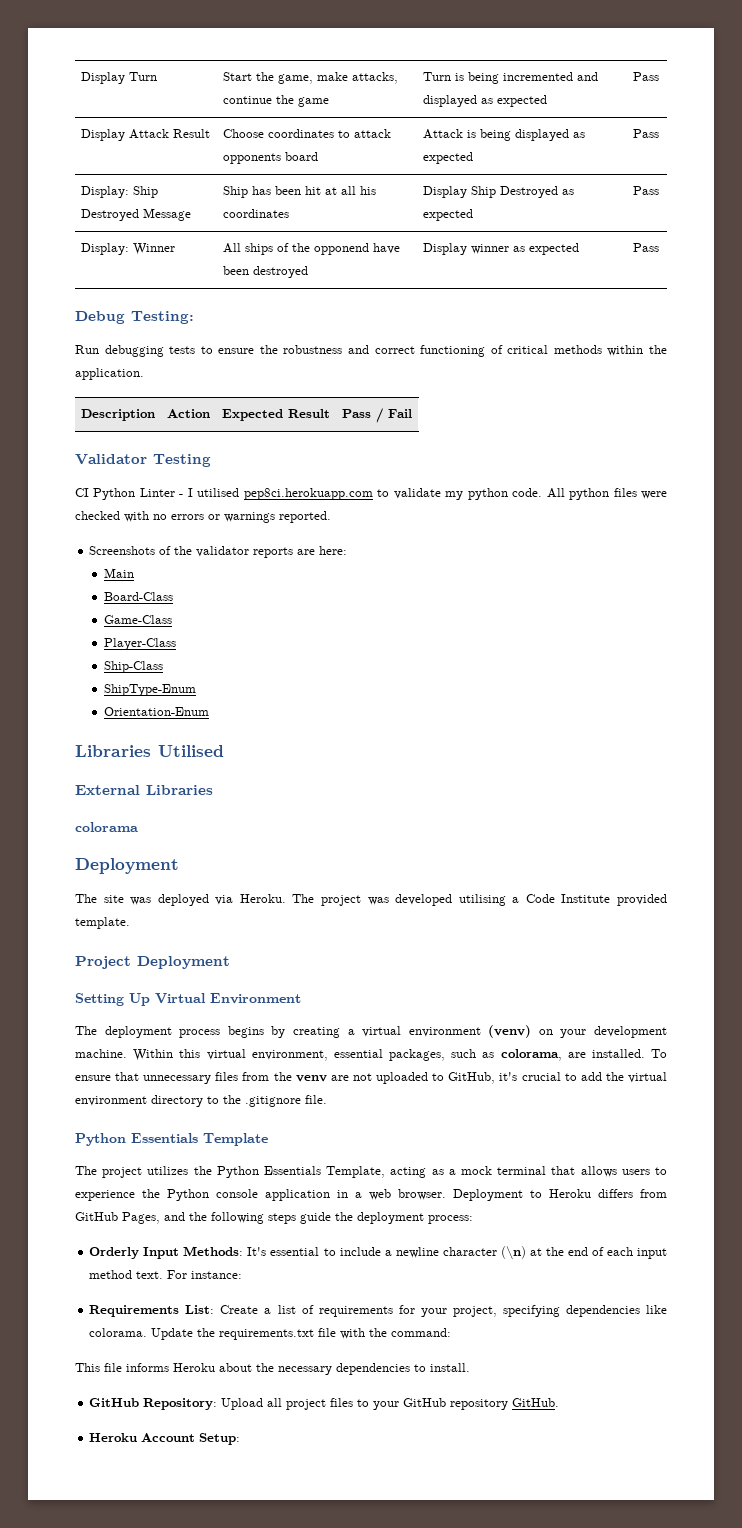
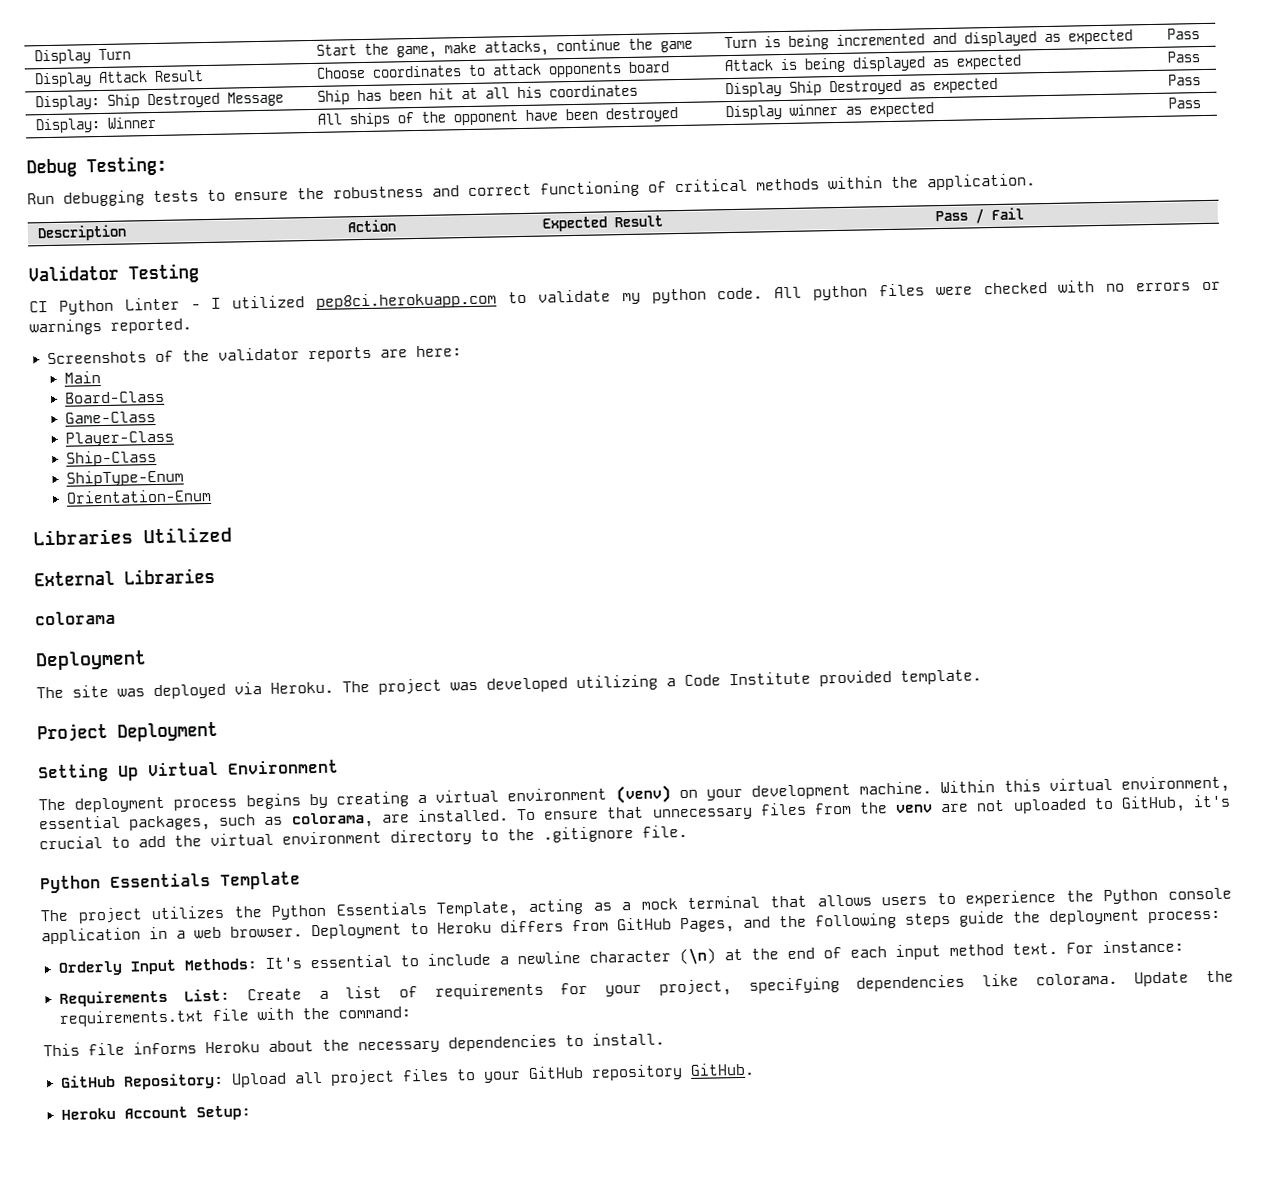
[313,243,369,255] opponend -> [452,110,518,126] opponent
[197,488,240,497] utilised -> [232,295,306,309] utilized
[158,745,224,757] Utilised -> [143,526,232,544] Utilized
[458,894,506,906] utilising -> [576,674,658,692] utilizing

